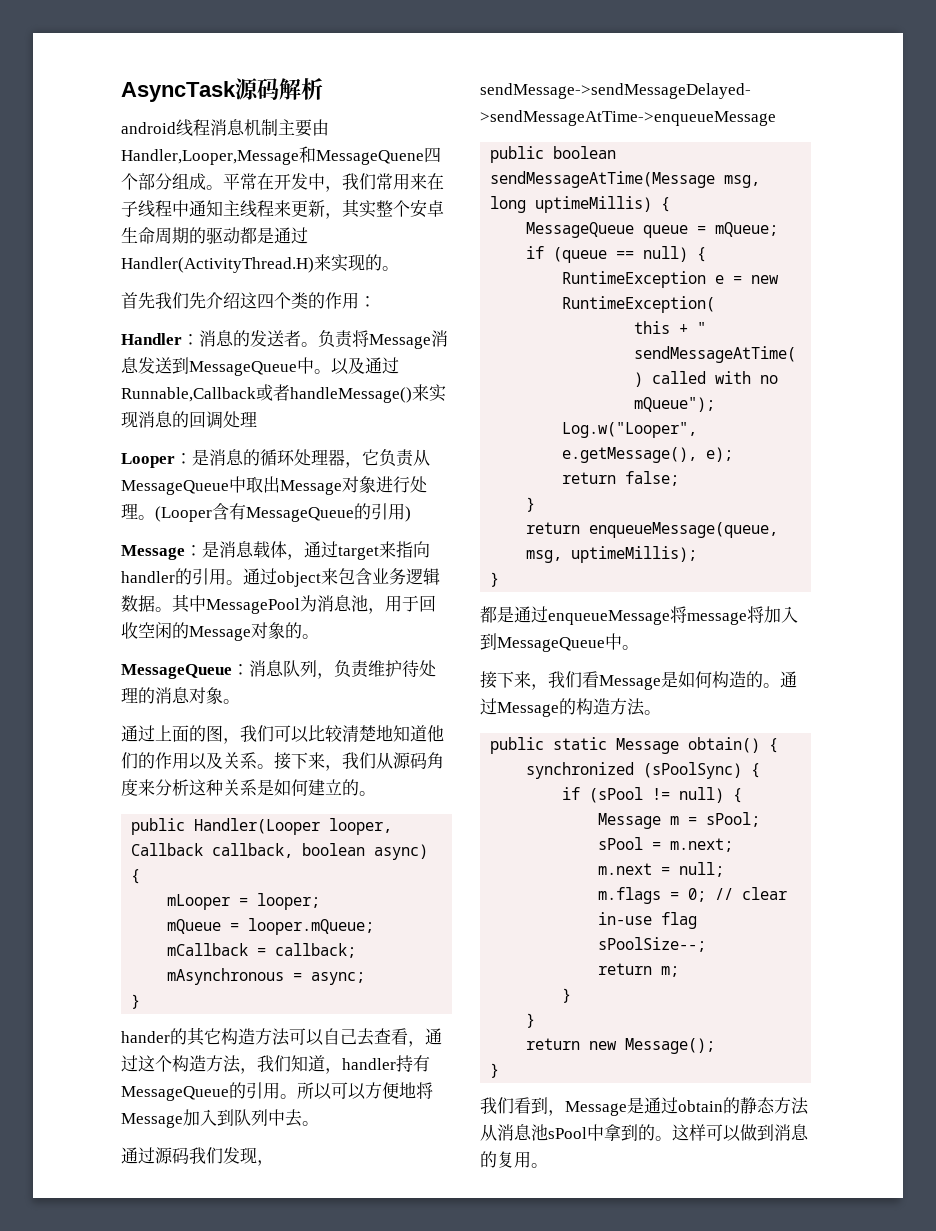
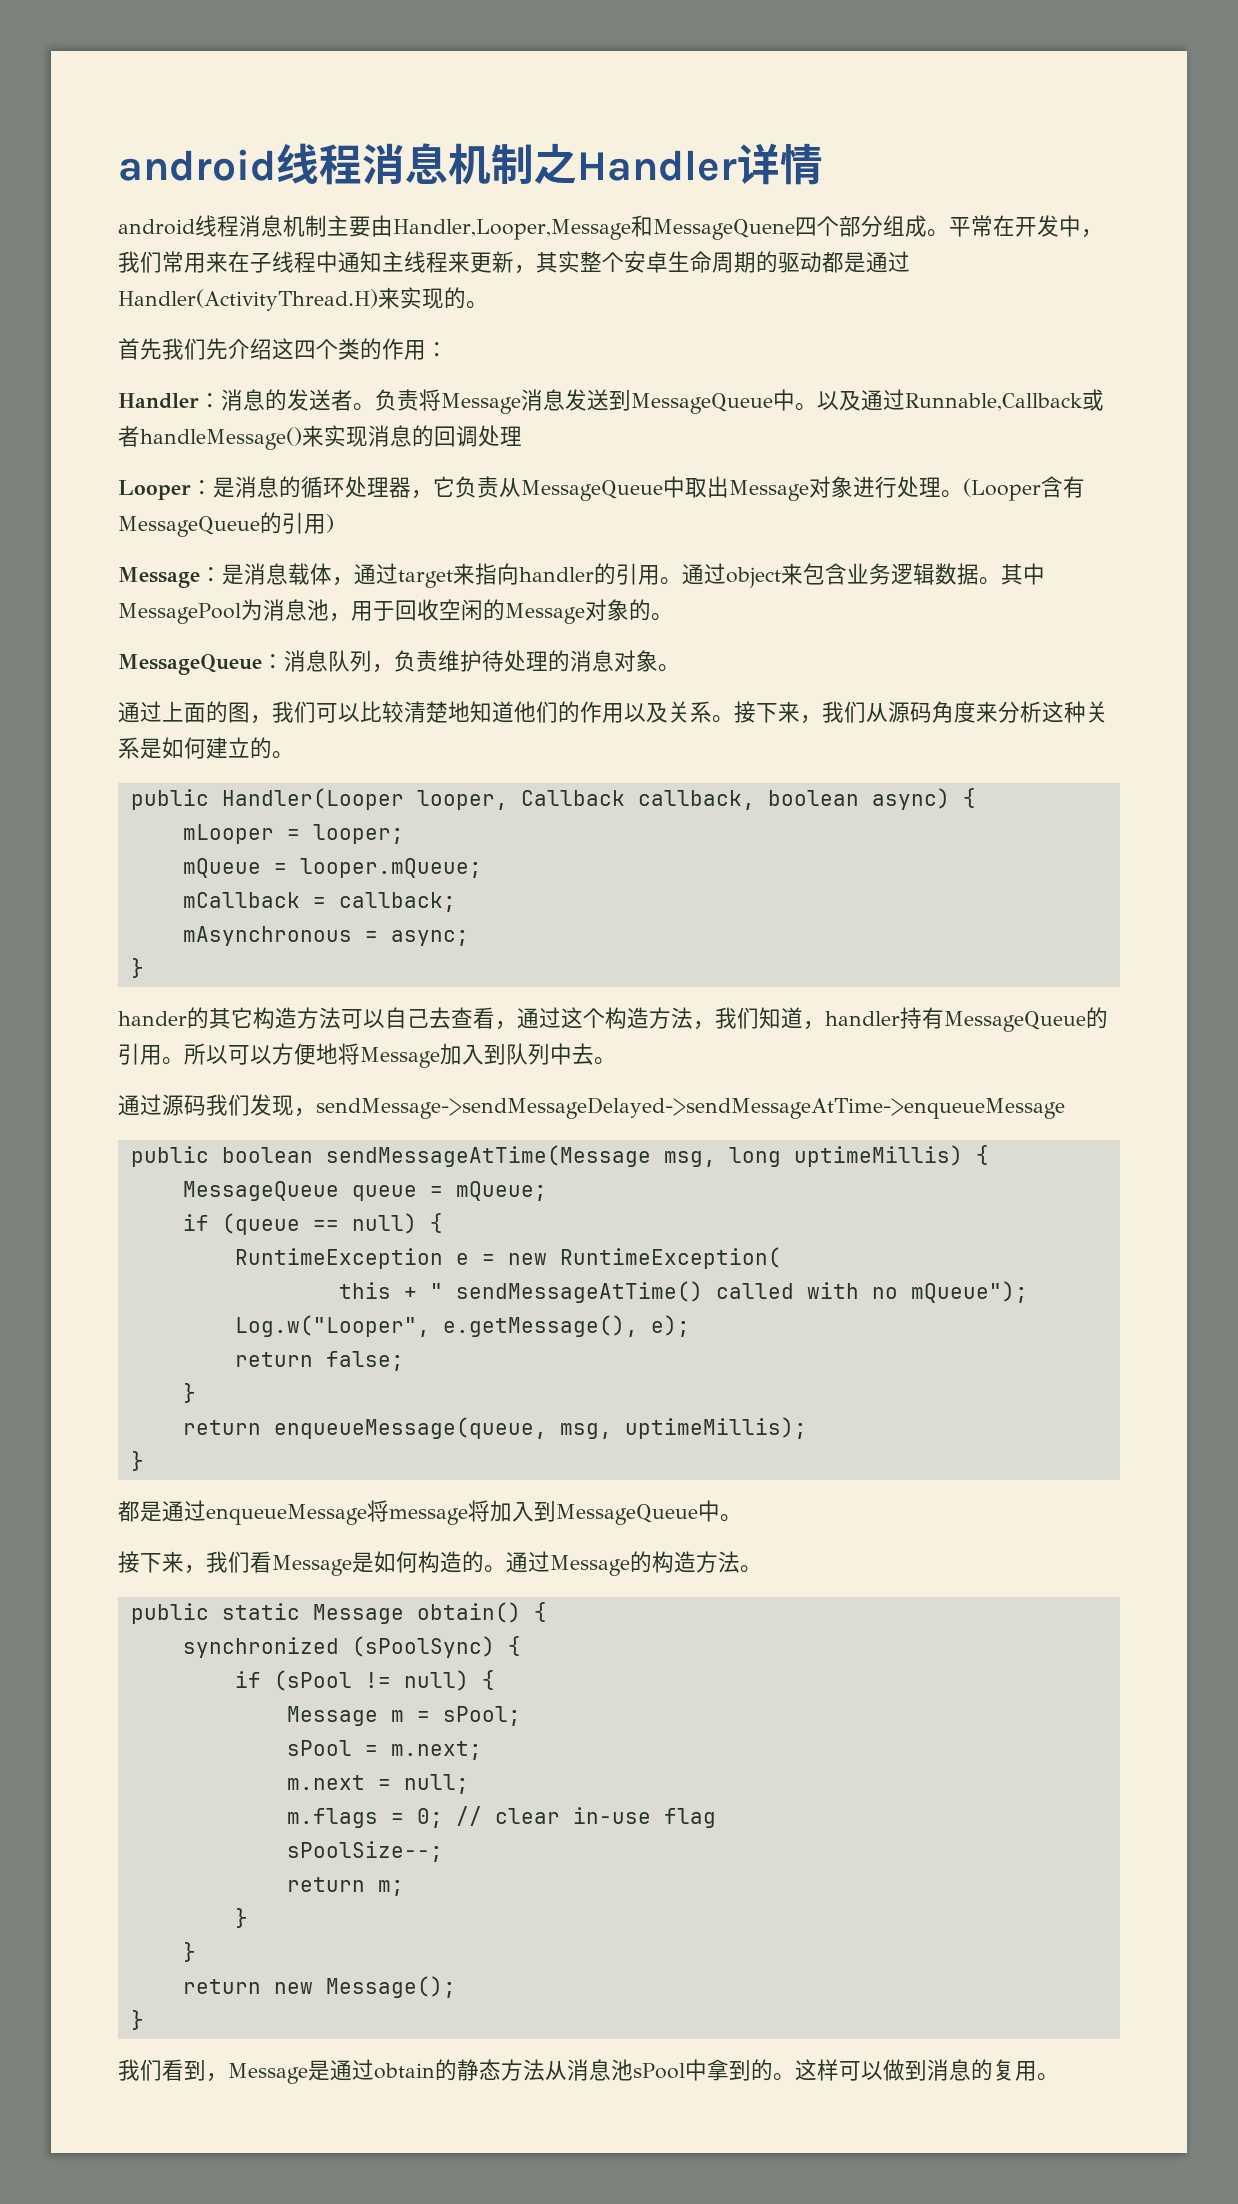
[121,78,323,102] AsyncTask源码解析 -> [118,143,823,185] android线程消息机制之Handler详情

